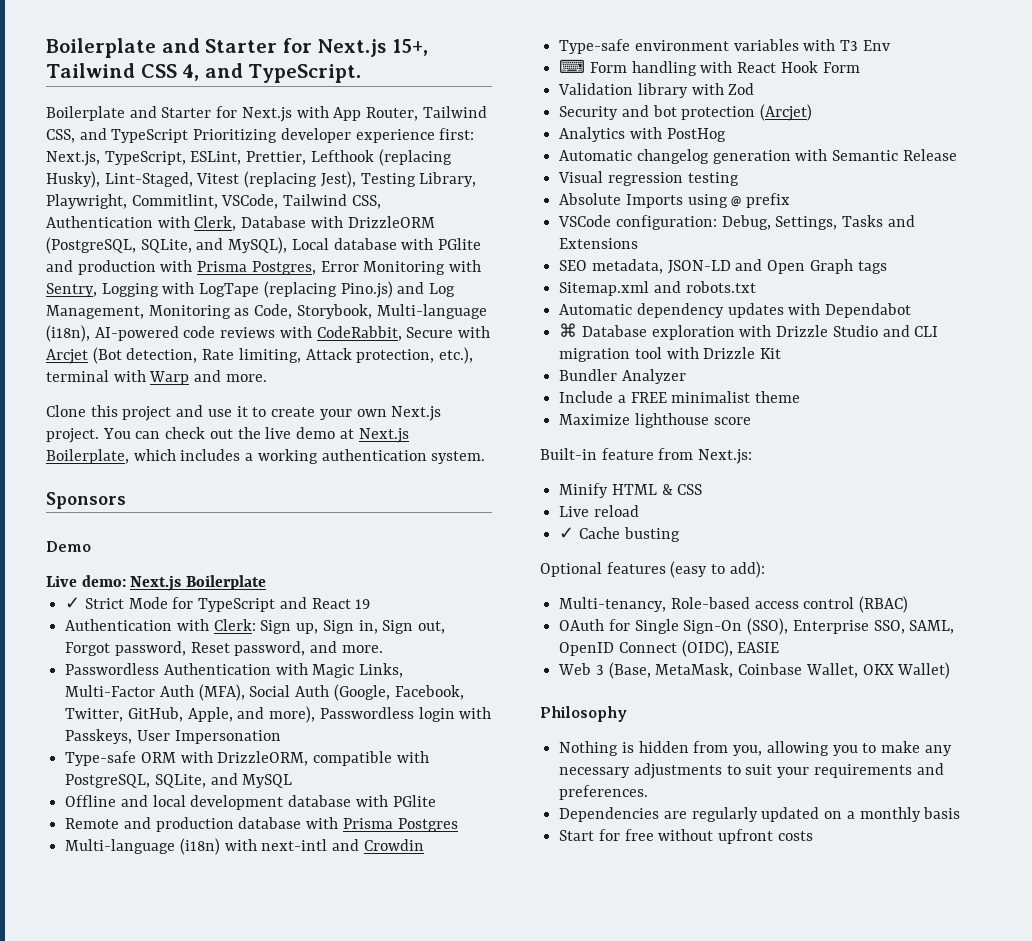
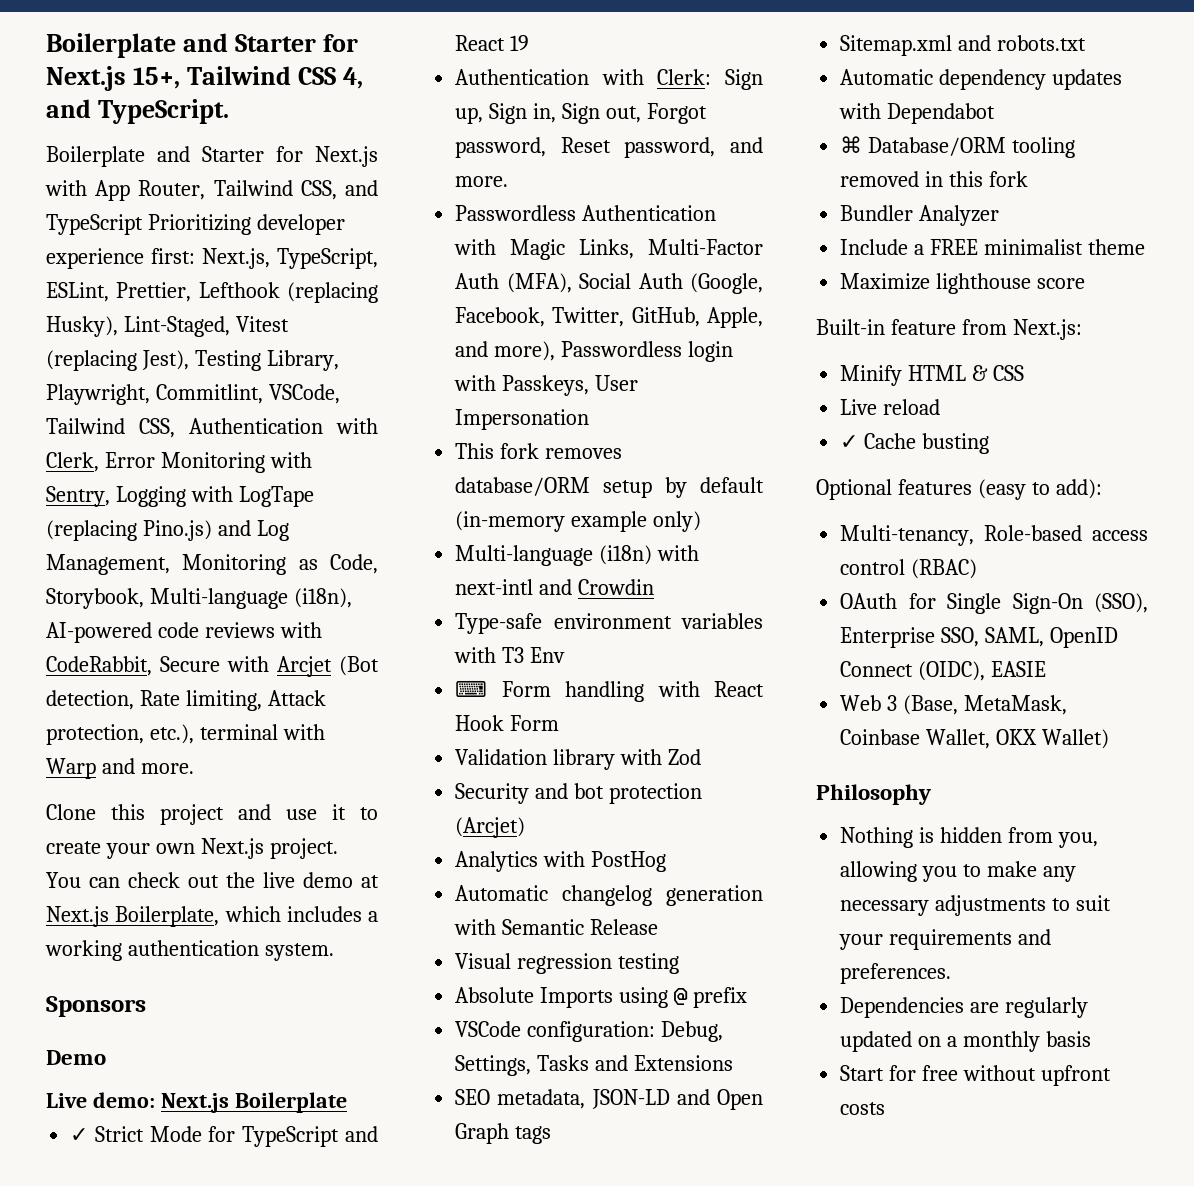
[241,216,435,228] [46,237,482,254] [46,260,316,275] Database with DrizzleORM (PostgreSQL, SQLite, and MySQL), Local database with PGlite and production with Prisma Postgres, -> (99, 462) none
[65,751,429,766] [65,773,293,788] [65,795,436,810] [65,817,458,832] Type-safe ORM with DrizzleORM, compatible with PostgreSQL, SQLite, and MySQL // Offline and local development database with PGlite // Remote and production database with Prisma Postgres -> [455,443,623,459] [455,477,764,498] [455,511,702,532] This fork removes database/ORM setup by default (in-memory example only)
[581,325,939,340] [559,347,782,362] Database exploration with Drizzle Studio and CLI migration tool with Drizzle Kit -> [868,137,1076,158] [840,171,1029,187] Database/ORM tooling removed in this fork

